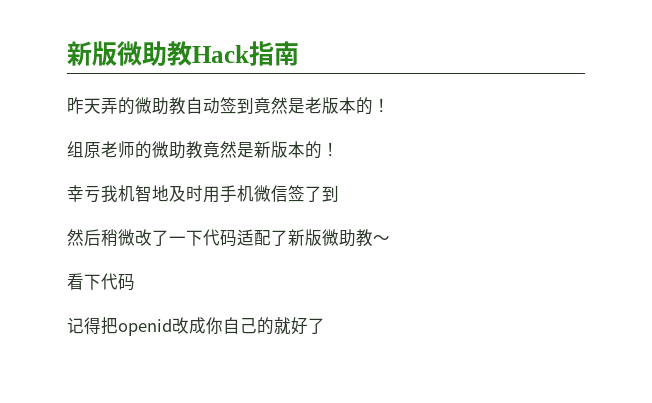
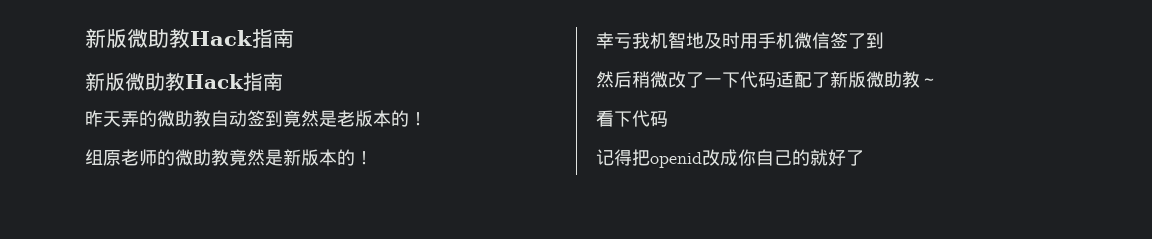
[67,41,299,66] 新版微助教Hack指南 -> [85,28,294,48] [85,72,283,91] 新版微助教Hack指南 // 新版微助教Hack指南

